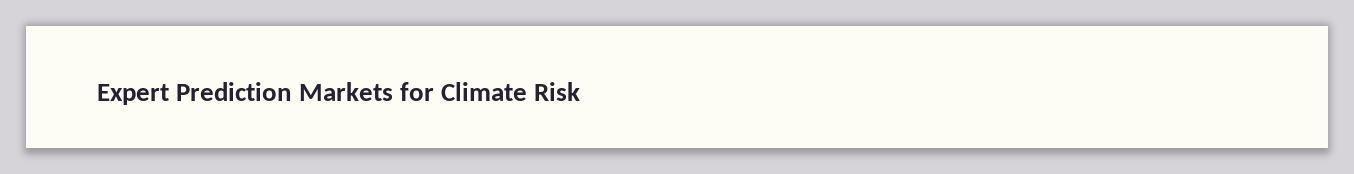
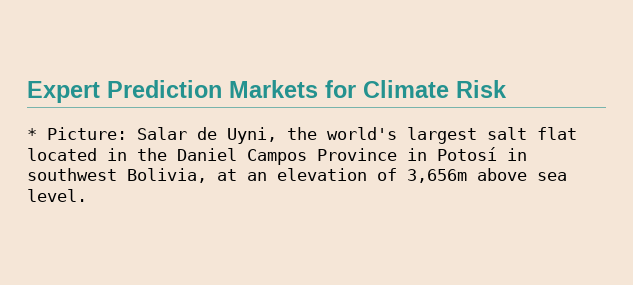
(581, 91) none -> [27,127,577,144] [27,147,527,165] [27,168,567,183] [27,189,87,202] // * Picture: Salar de Uyni, the world's largest salt flat located in the Daniel Campos Province in Potosí in southwest Bolivia, at an elevation of 3,656m above sea level.

